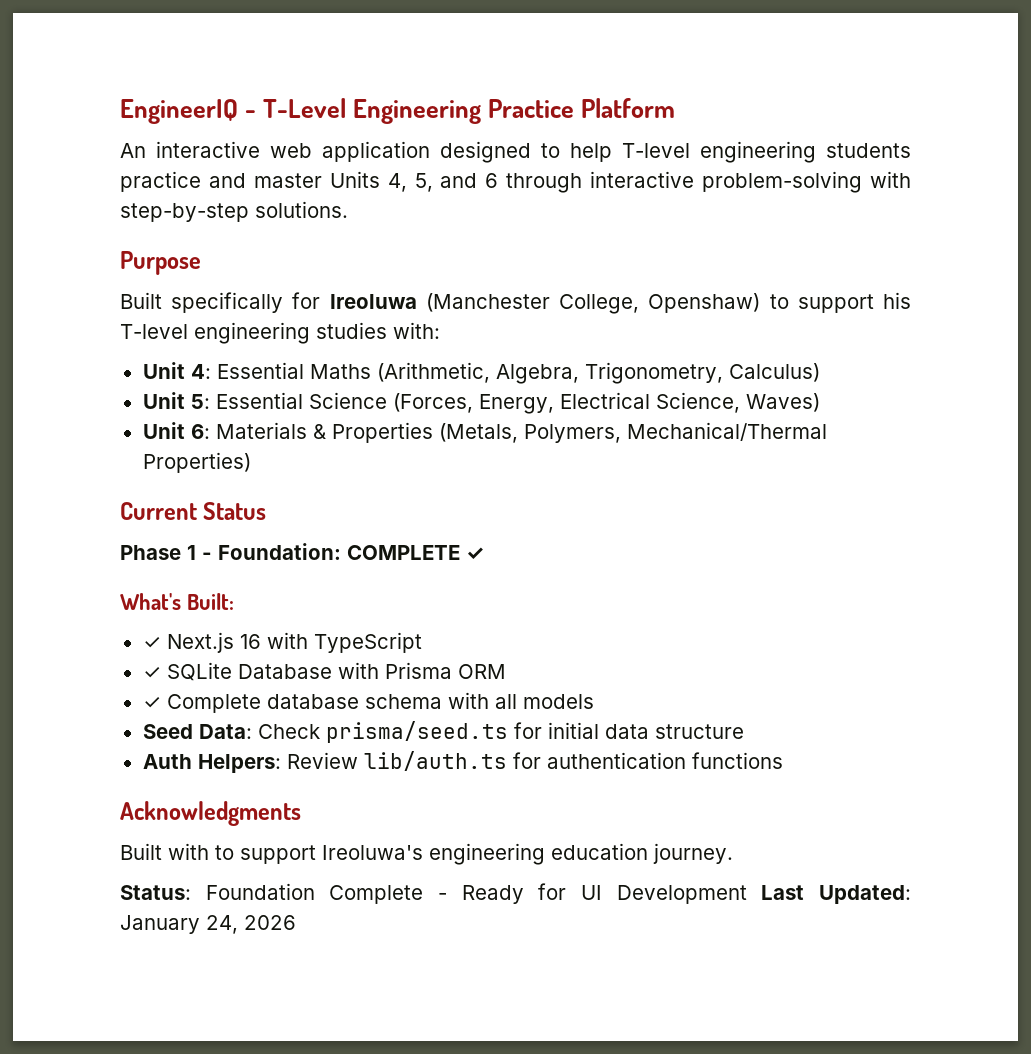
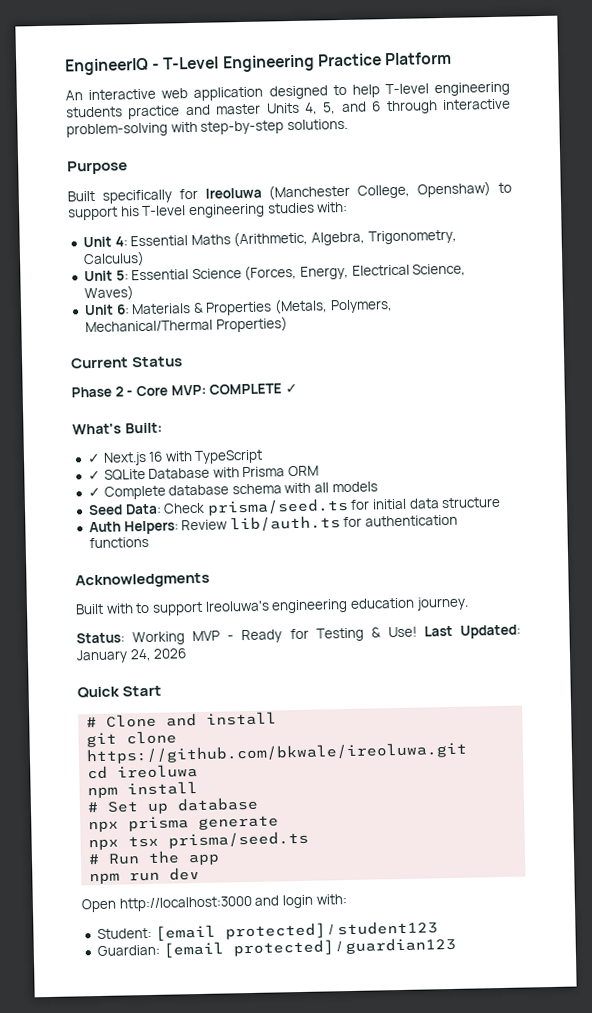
[187,543,341,560] 1 - Foundation: -> [114,384,207,397] 2 - Core MVP:
[205,883,424,904] Foundation Complete -> [132,630,221,646] Working MVP
[581,885,747,904] UI Development -> [315,626,417,642] Testing & Use!
(296, 922) none -> [77,685,163,699] [86,711,278,728] [86,730,178,748] [86,741,469,765] [87,763,199,780] [87,780,199,799] [87,796,260,815] [88,815,280,833] [88,830,310,851] [88,850,221,866] [89,866,201,885] [81,894,347,913] [96,920,438,941] [96,936,456,958] // Quick Start // # Clone and install // git clone https://github.com/bkwale/ireoluwa.git // cd ireoluwa // npm install // # Set up database // npx prisma generate // npx tsx prisma/seed.ts // # Run the app // npm run dev // Open http://localhost:3000 and login with: // Student: [email protected] / student123 // Guardian: [email protected] / guardian123

